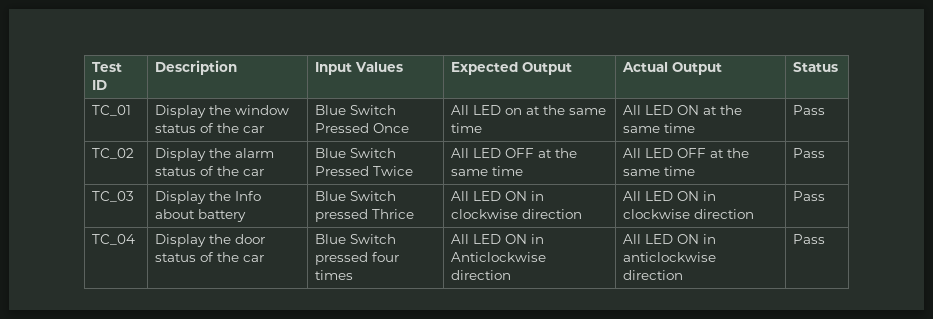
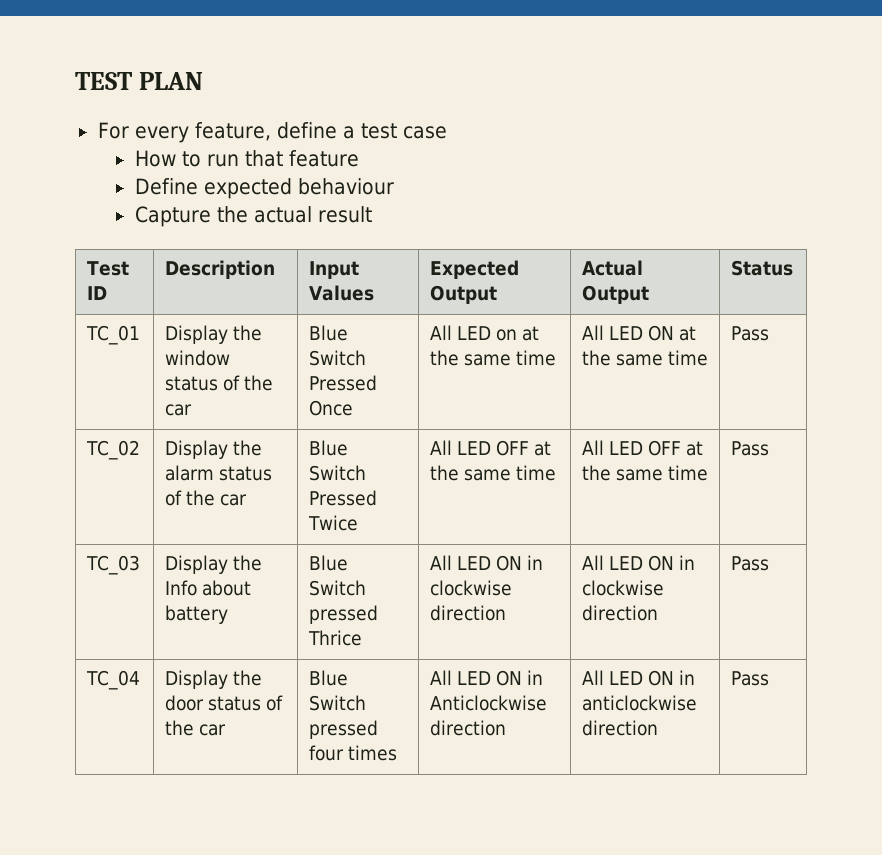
(92, 67) none -> [75,72,203,90] [97,122,447,143] [134,150,359,167] [134,178,394,199] [134,206,372,227] TEST PLAN // For every feature, define a test case // How to run that feature // Define expected behaviour // Capture the actual result //

